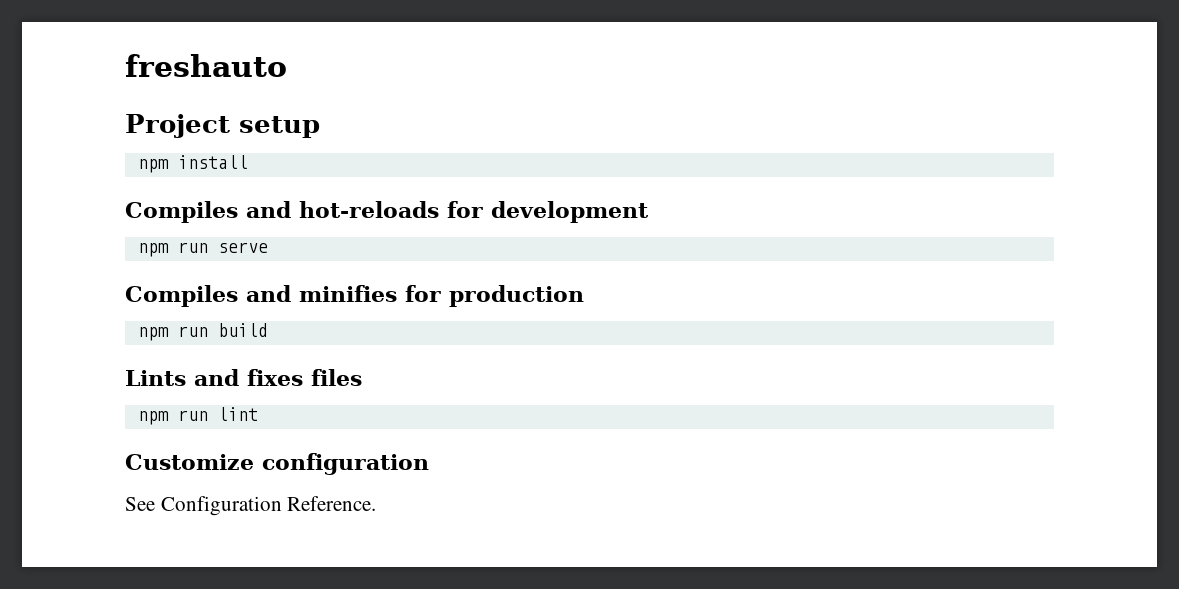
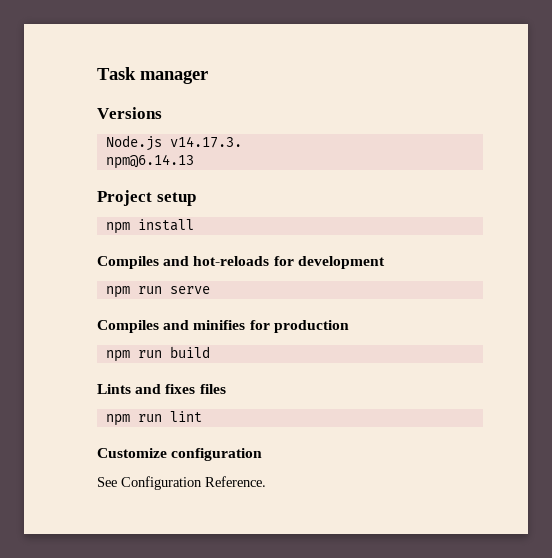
[125,54,287,77] freshauto -> [97,67,208,84] [97,107,162,119] [105,135,242,151] [105,154,194,169] Task manager // Versions // Node.js v14.17.3. // npm@6.14.13

